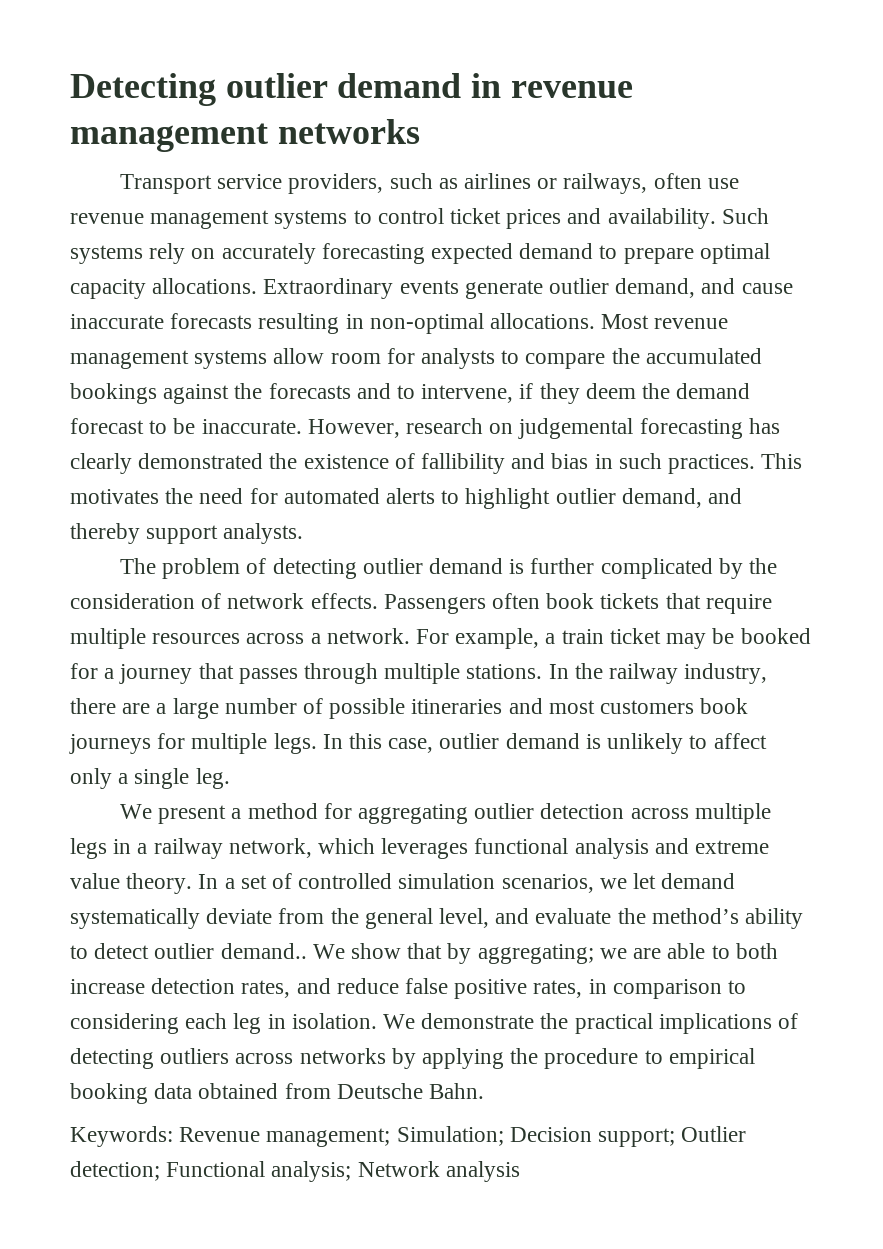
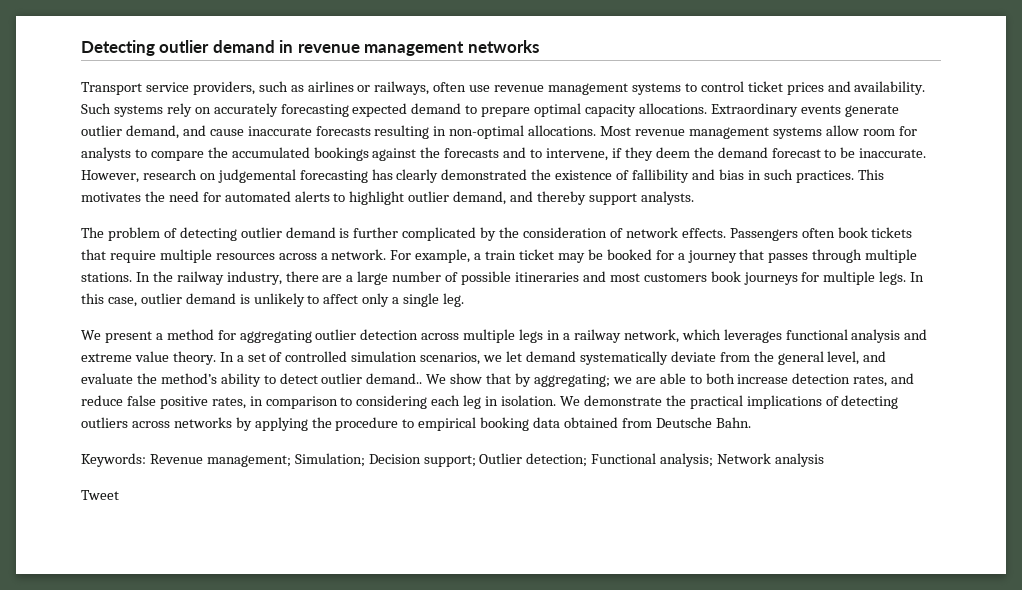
(520, 1171) none -> [81,490,119,500] // Tweet

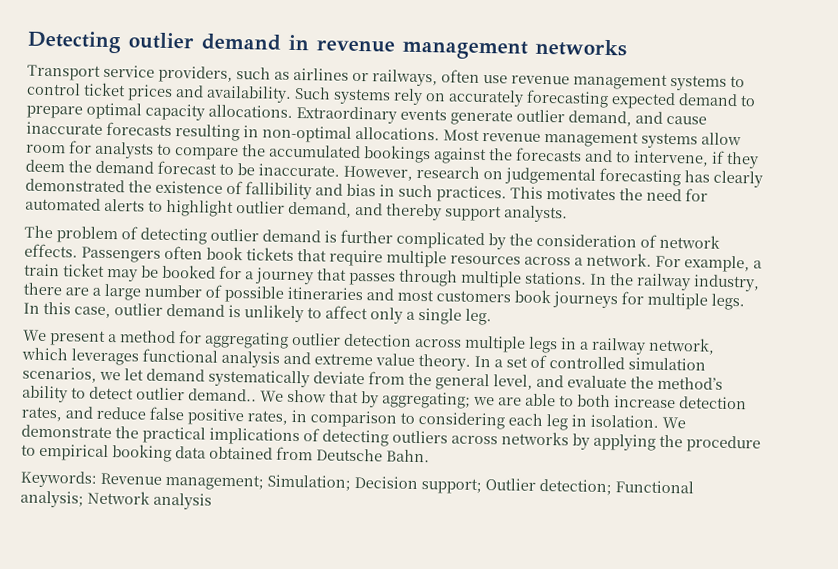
[81,490,119,500] // Tweet -> (212, 501) none

